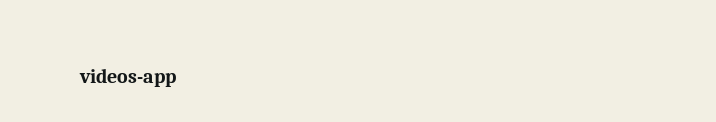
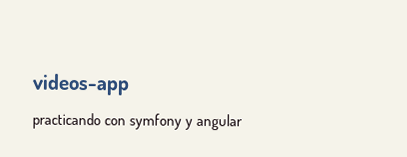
(176, 77) none -> [32,112,244,131] // practicando con symfony y angular

